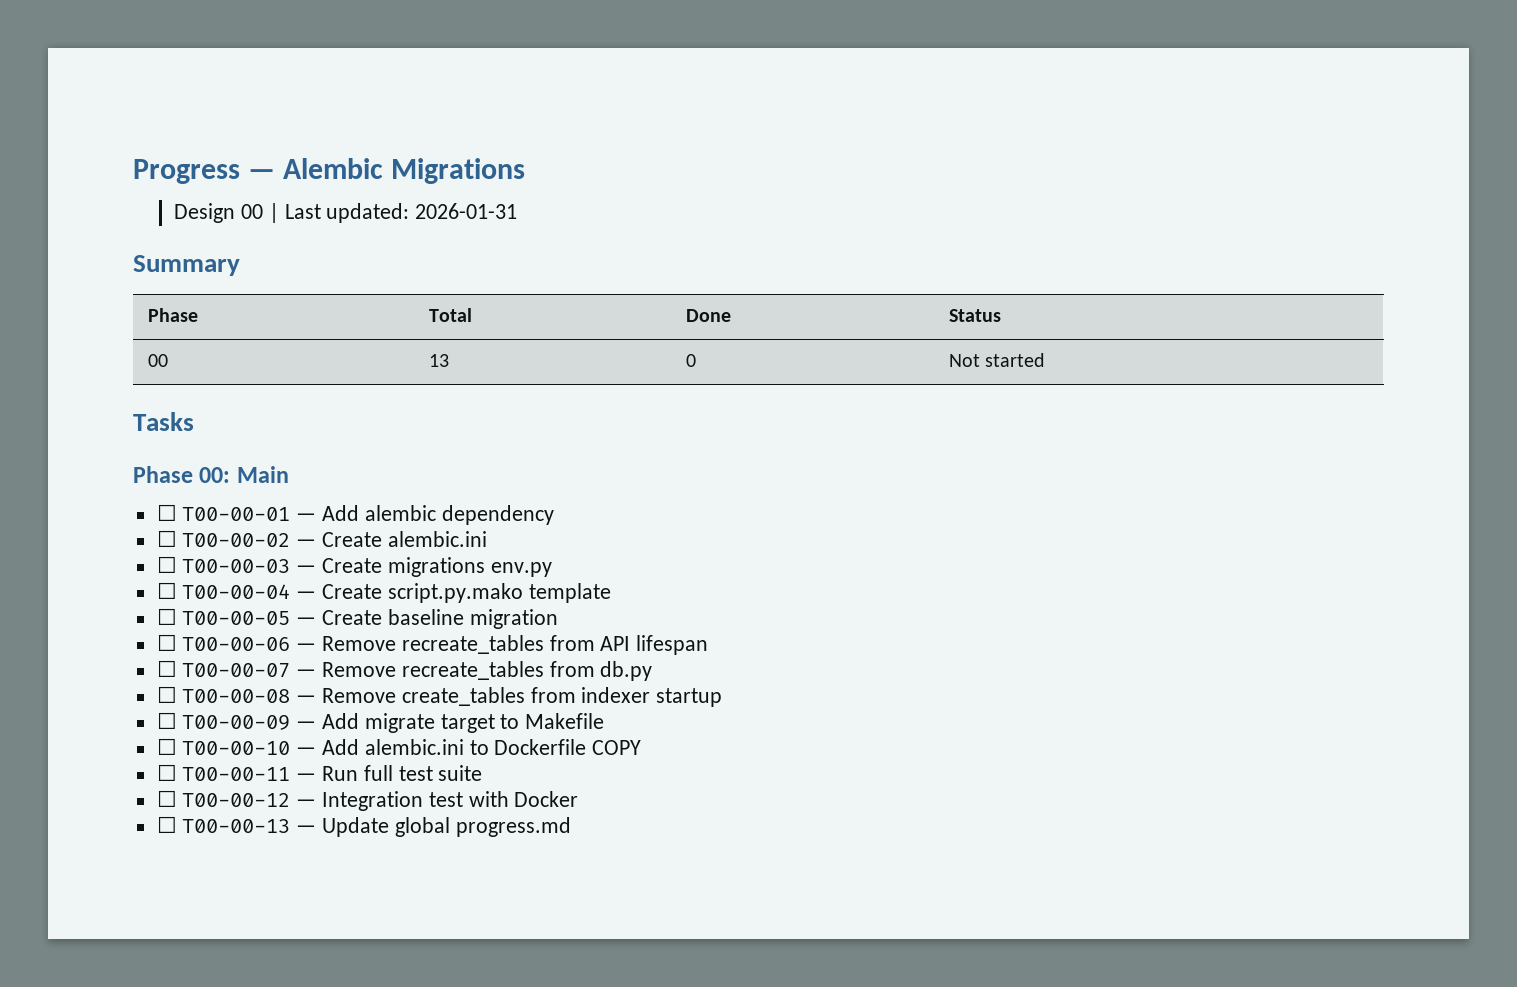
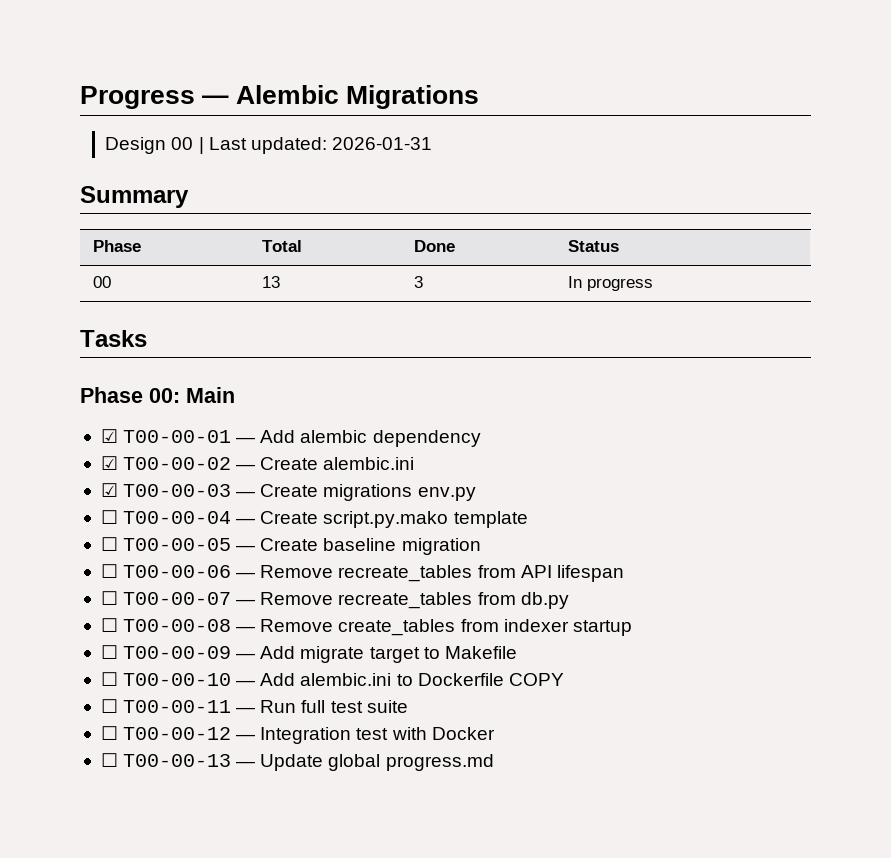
[685,354,696,367] [948,353,1046,367] 0 | Not started -> [414,276,424,288] [568,276,654,291] 3 | In progress
[156,504,177,521] ☐ -> [100,429,118,443] ☑
[156,530,177,547] ☐ -> [100,456,118,470] ☑
[156,556,177,573] ☐ -> [100,483,118,497] ☑

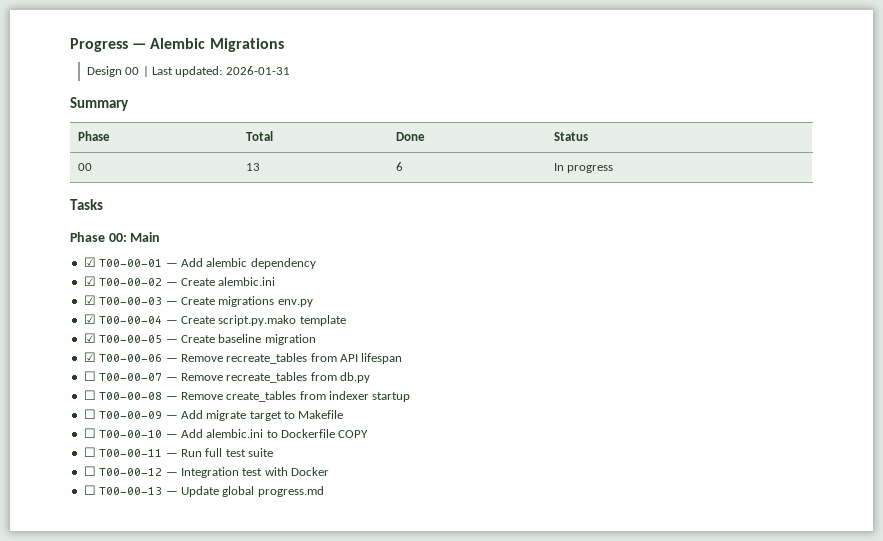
[414,276,424,288] 3 -> [395,162,403,171] 6
[100,510,118,524] ☐ -> [83,314,96,324] ☑
[100,537,118,551] ☐ -> [83,333,96,343] ☑
[100,564,118,578] ☐ -> [83,352,96,362] ☑

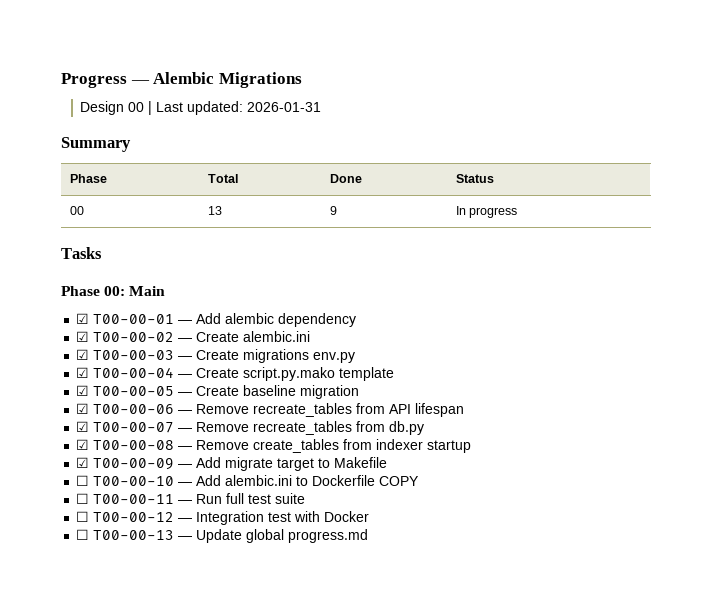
[395,162,403,171] 6 -> [329,206,337,215] 9
[83,371,96,381] ☐ -> [76,421,90,432] ☑
[83,390,96,400] ☐ -> [76,439,90,450] ☑
[83,409,96,419] ☐ -> [76,457,90,468] ☑

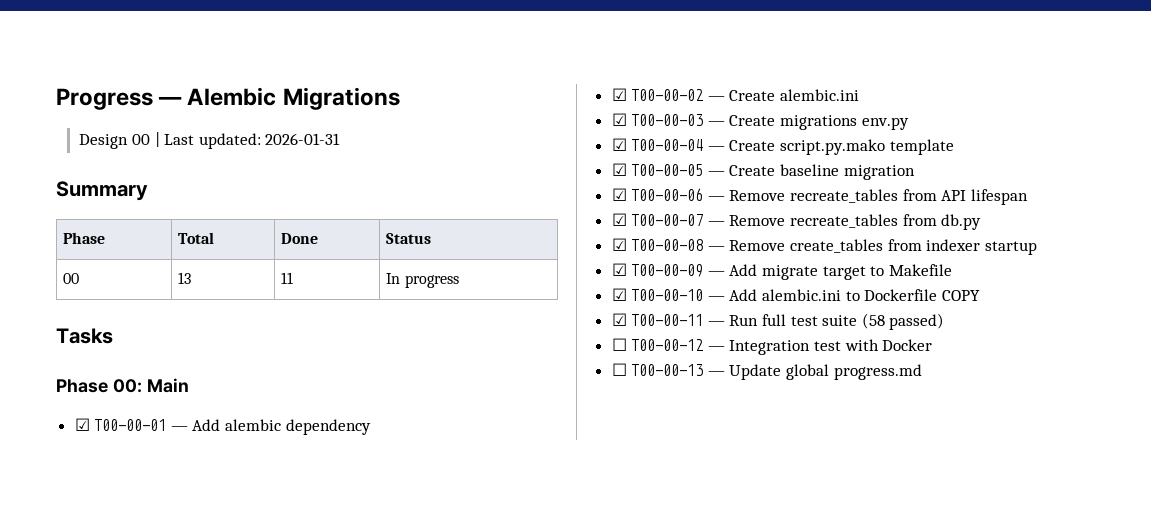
[329,206,337,215] 9 -> [281,272,294,284] 11
[76,475,90,486] ☐ -> [611,288,627,301] ☑
[76,493,90,504] ☐ -> [611,313,627,326] ☑
(306, 498) none -> [861,313,945,330] (58 passed)

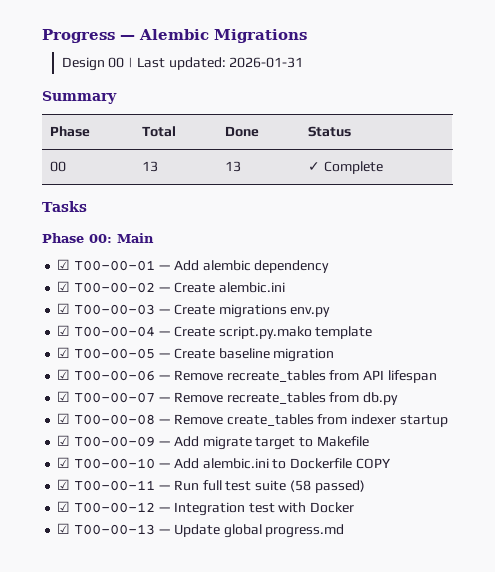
[281,272,294,284] [386,273,459,288] 11 | In progress -> [224,161,241,172] [307,161,383,174] 13 | ✓ Complete
[611,338,627,351] ☐ -> [57,501,71,512] ☑
[611,363,627,376] ☐ -> [57,523,71,534] ☑

